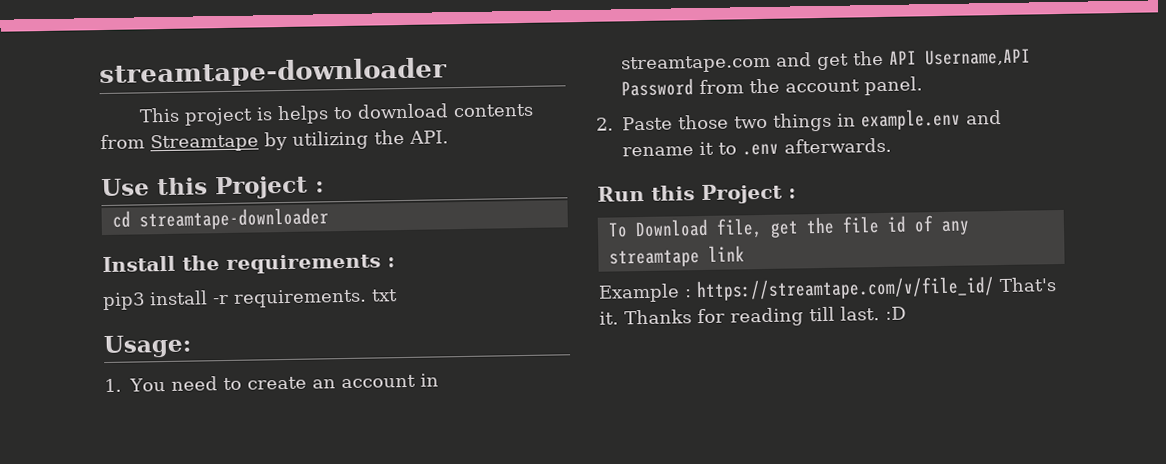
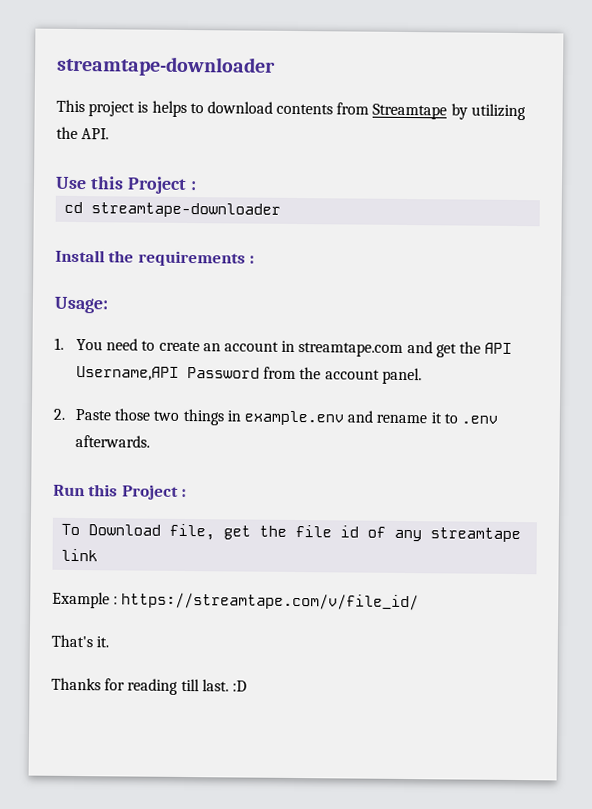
[102,288,398,311] // pip3 install -r requirements. txt -> (256, 259) none
(995, 289) none -> (420, 601) //
(619, 318) none -> (110, 642) //

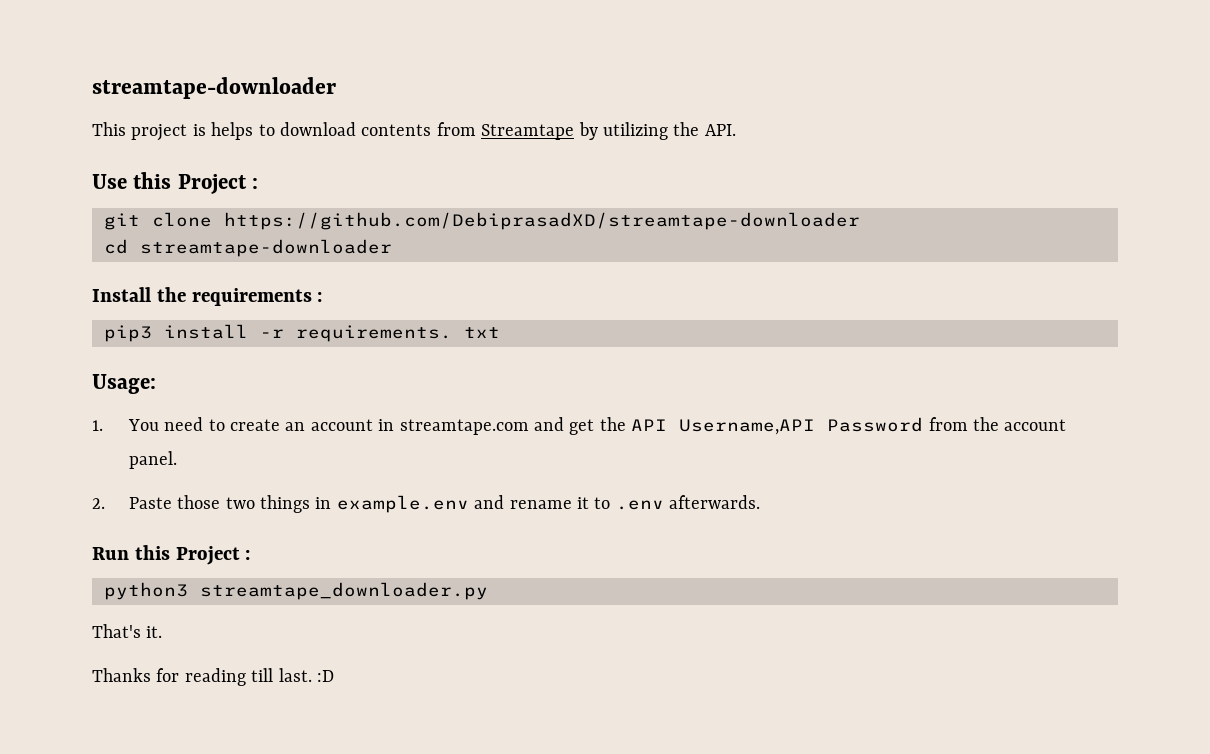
(197, 186) none -> [104,212,860,230] // git clone https://github.com/DebiprasadXD/streamtape-downloader
(256, 259) none -> [104,324,500,342] // pip3 install -r requirements. txt
[61,523,522,543] [61,548,99,562] [52,591,420,611] To Download file, get the file id of any streamtape link // Example : https://streamtape.com/v/file_id/ -> [104,582,488,600] python3 streamtape_downloader.py

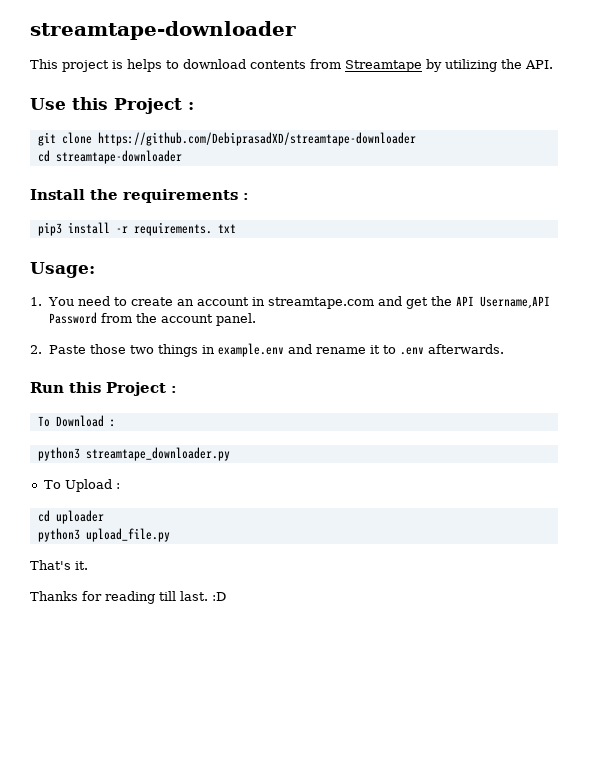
(251, 555) none -> [37,415,116,427] // To Download :
(488, 591) none -> [43,479,120,492] [37,510,104,524] [37,528,170,542] // To Upload : // cd uploader // python3 upload_file.py

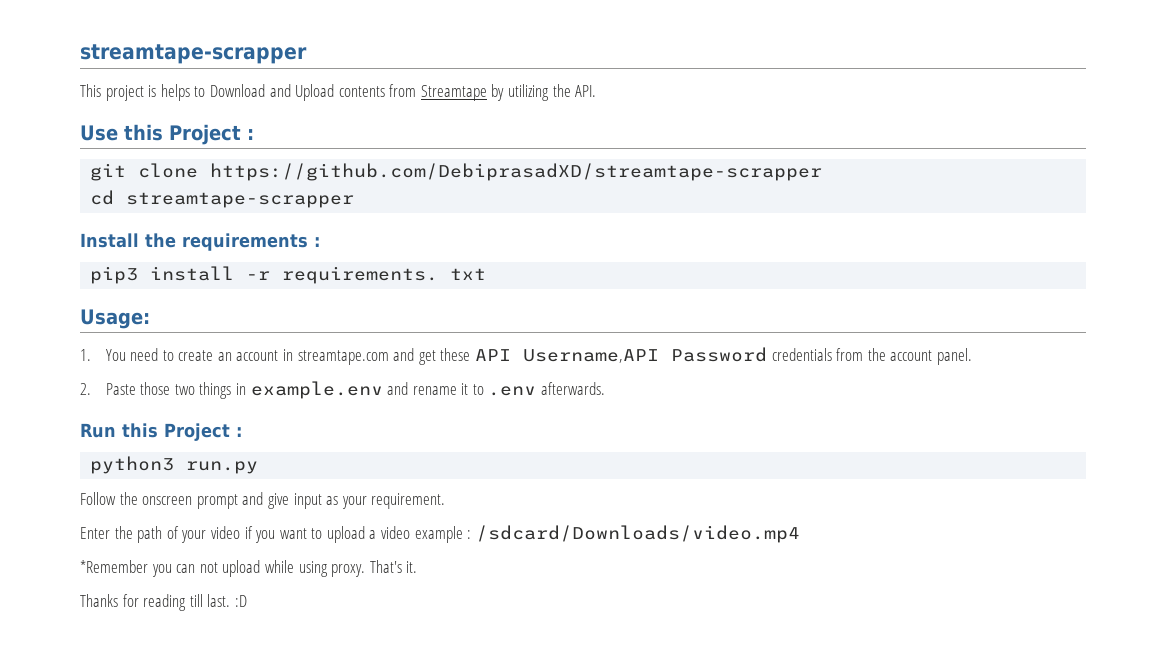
[30,21,296,40] streamtape-downloader -> [80,44,307,64] streamtape-scrapper
[183,59,246,69] download -> [209,84,335,101] Download and Upload
[97,132,416,146] [37,150,182,164] https://github.com/DebiprasadXD/streamtape-downloader // cd streamtape-downloader -> [210,163,823,181] [90,190,355,208] https://github.com/DebiprasadXD/streamtape-scrapper // cd streamtape-scrapper
[430,296,452,306] the -> [440,348,471,361] these
(97, 318) none -> [771,348,832,361] credentials
[37,415,116,427] [37,447,230,461] [43,479,120,492] [37,510,104,524] [37,528,170,542] To Download : // python3 streamtape_downloader.py // To Upload : // cd uploader // python3 upload_file.py // -> [90,456,259,474] [80,492,446,509] [80,525,800,543] [80,560,366,577] python3 run.py // Follow the onscreen prompt and give input as your requirement. // Enter the path of your video if you want to upload a video example : /sdcard/Downloads/video.mp4 // *Remember you can not upload while using proxy.

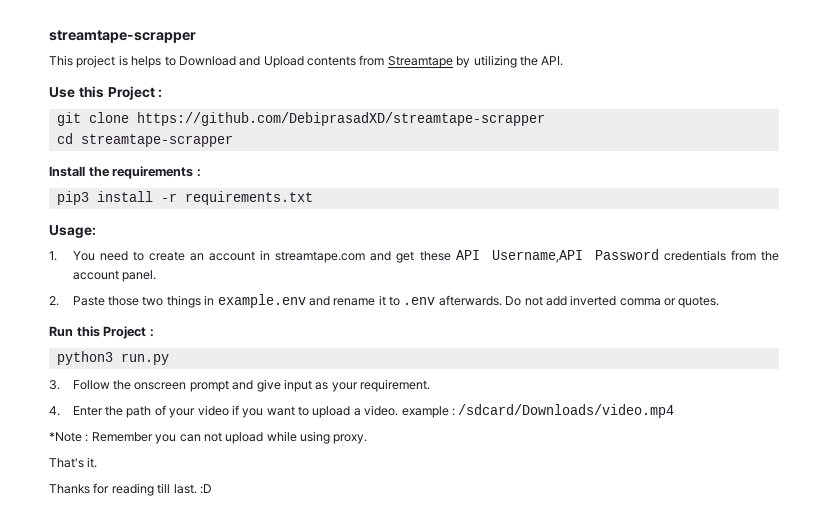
[282,266,487,284] requirements. txt -> [184,191,313,205] requirements.txt
(606, 388) none -> [505,295,720,308] Do not add inverted comma or quotes.
(259, 467) none -> [49,380,60,390] 3.
(446, 501) none -> [49,406,60,416] 4.
[381,526,411,539] video -> [364,405,399,416] video.
[80,560,148,573] *Remember -> [49,432,153,442] *Note : Remember
(366, 570) none -> (368, 439) //

